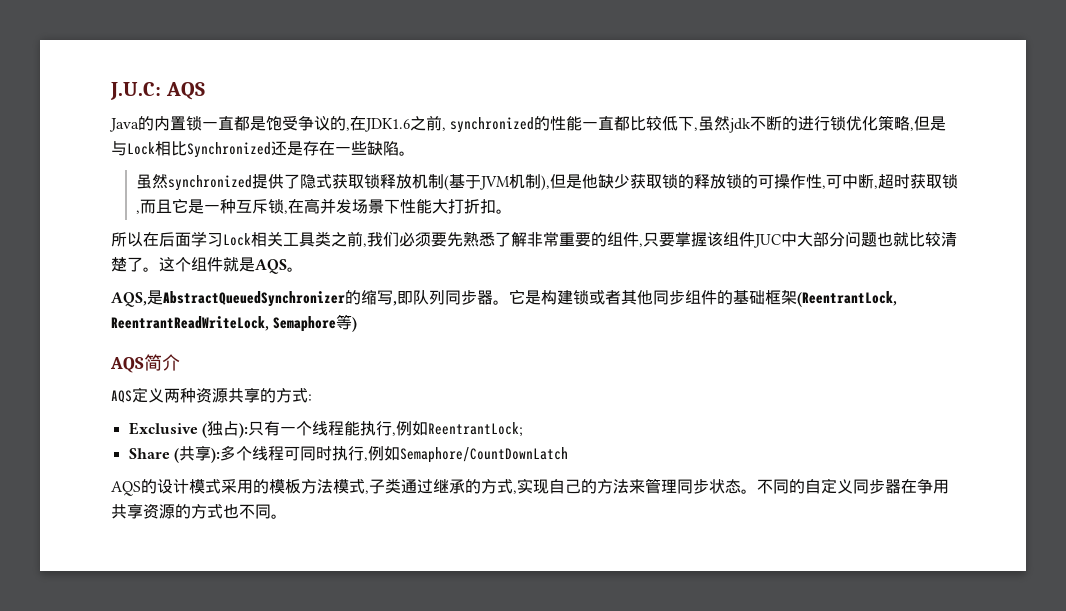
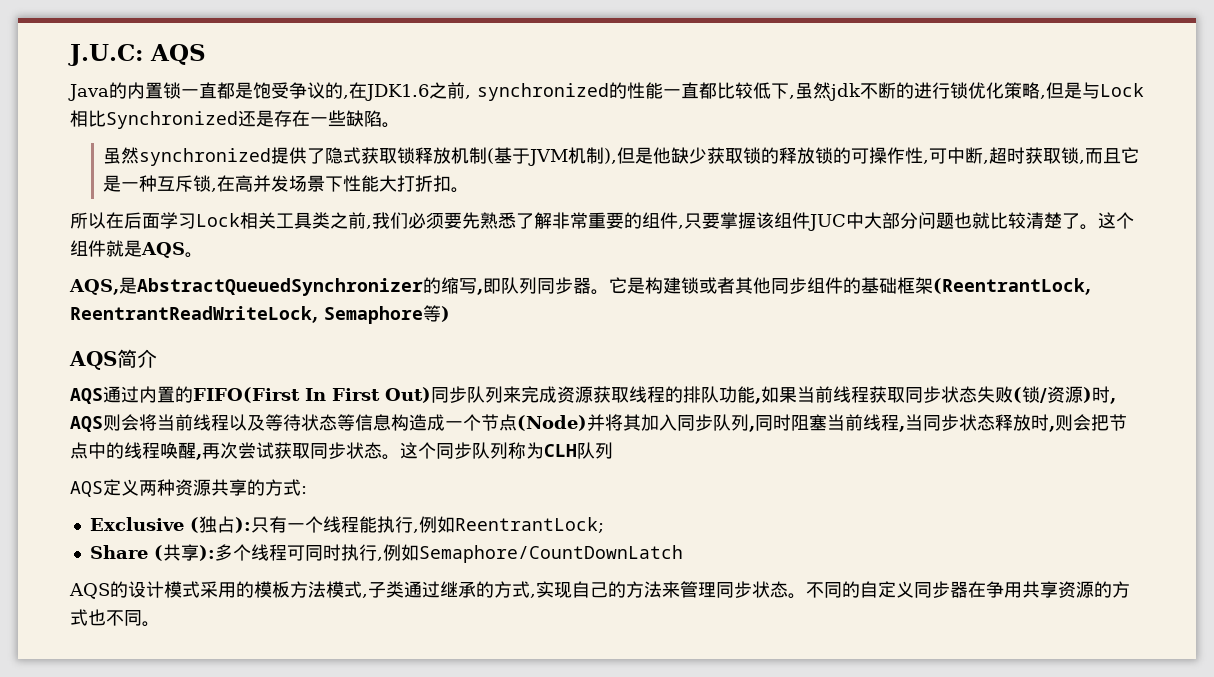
(180, 362) none -> [70,386,1116,404] [70,414,1127,432] [70,442,613,460] // AQS通过内置的FIFO(First In First Out)同步队列来完成资源获取线程的排队功能,如果当前线程获取同步状态失败(锁/资源)时, AQS则会将当前线程以及等待状态等信息构造成一个节点(Node)并将其加入同步队列,同时阻塞当前线程,当同步状态释放时,则会把节点中的线程唤醒,再次尝试获取同步状态。这个同步队列称为CLH队列

